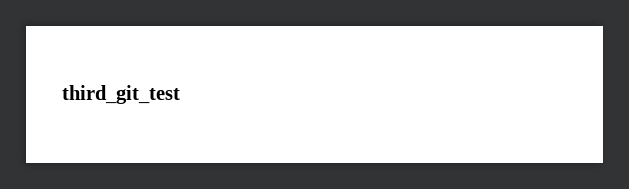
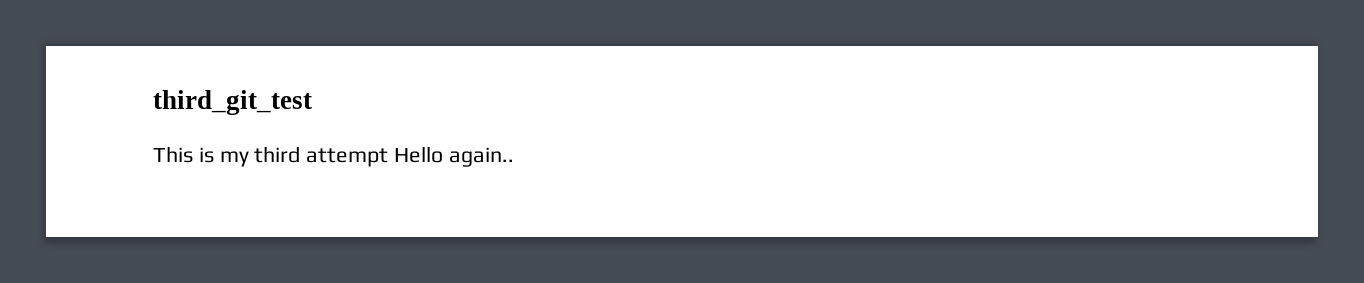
(180, 94) none -> [153,146,514,167] // This is my third attempt Hello again..

